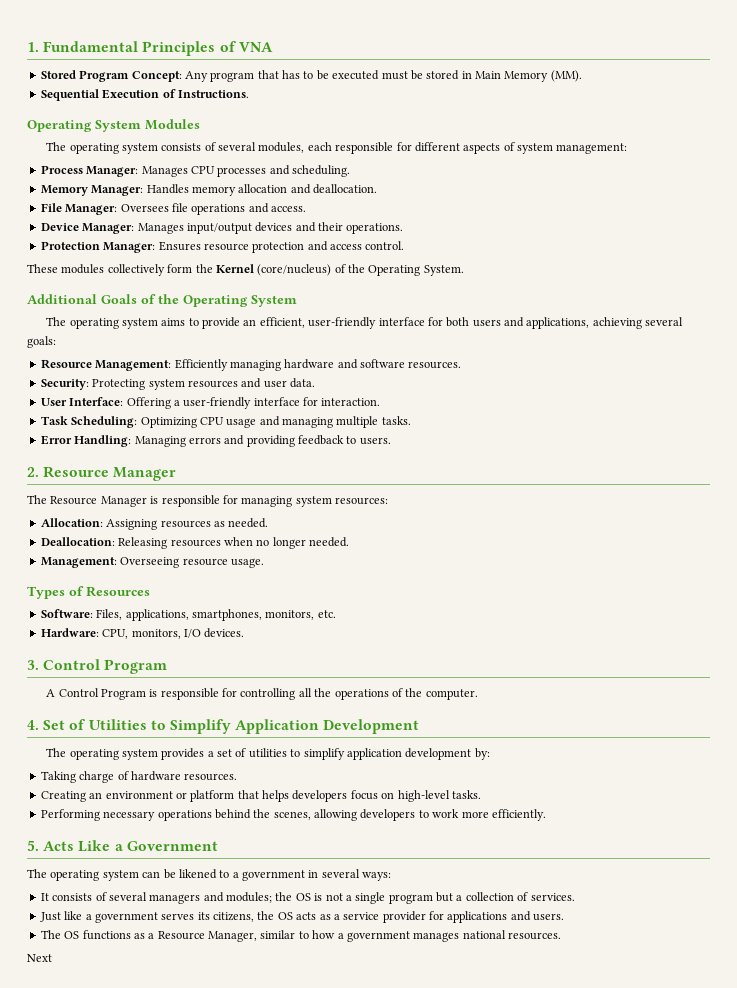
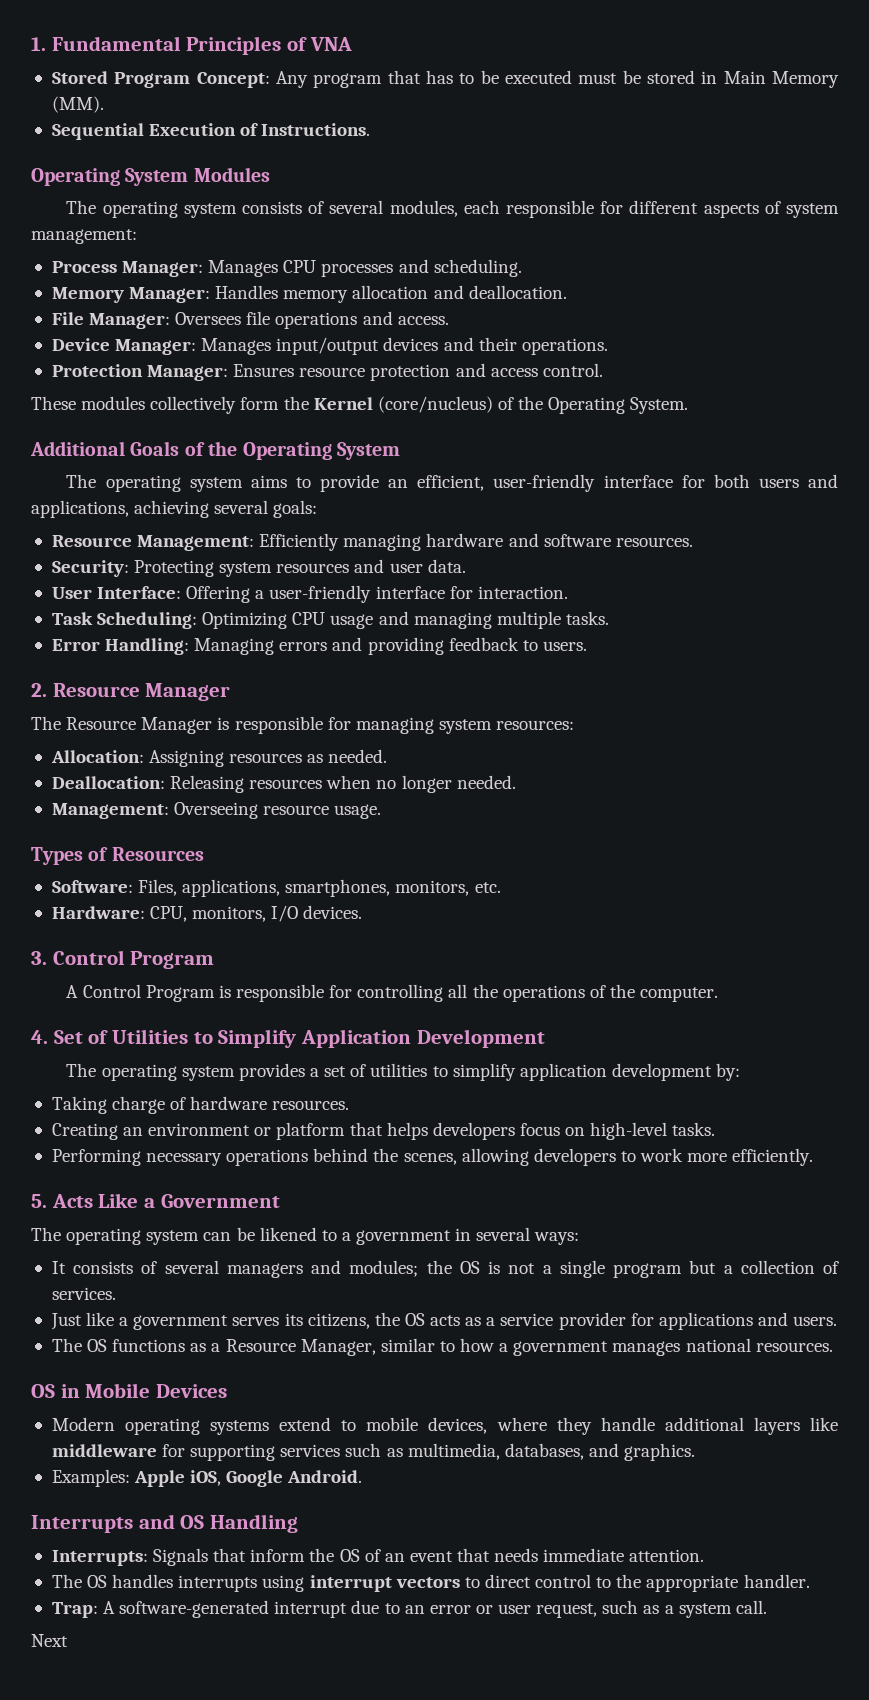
(561, 936) none -> [31,1383,228,1398] [51,1417,839,1435] [51,1443,696,1461] [51,1469,363,1487] [31,1514,299,1533] [51,1548,705,1566] [51,1574,810,1592] [51,1600,767,1618] // OS in Mobile Devices // Modern operating systems extend to mobile devices, where they handle additional layers like middleware for supporting services such as multimedia, databases, and graphics. // Examples: Apple iOS, Google Android. // Interrupts and OS Handling // Interrupts: Signals that inform the OS of an event that needs immediate attention. // The OS handles interrupts using interrupt vectors to direct control to the appropriate handler. // Trap: A software-generated interrupt due to an error or user request, such as a system call.

